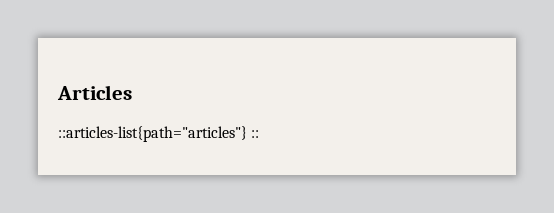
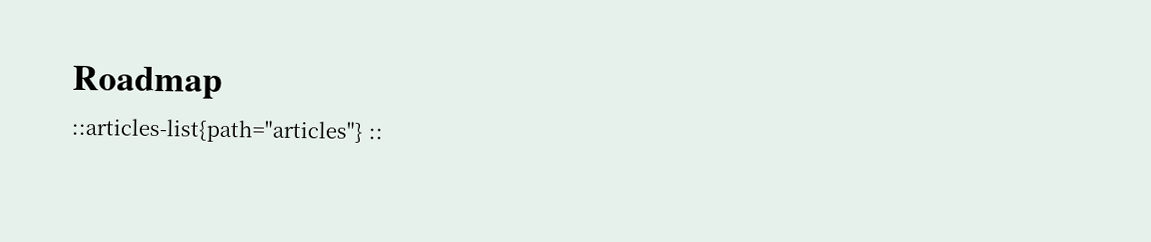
[57,85,132,100] Articles -> [72,65,223,99] Roadmap

